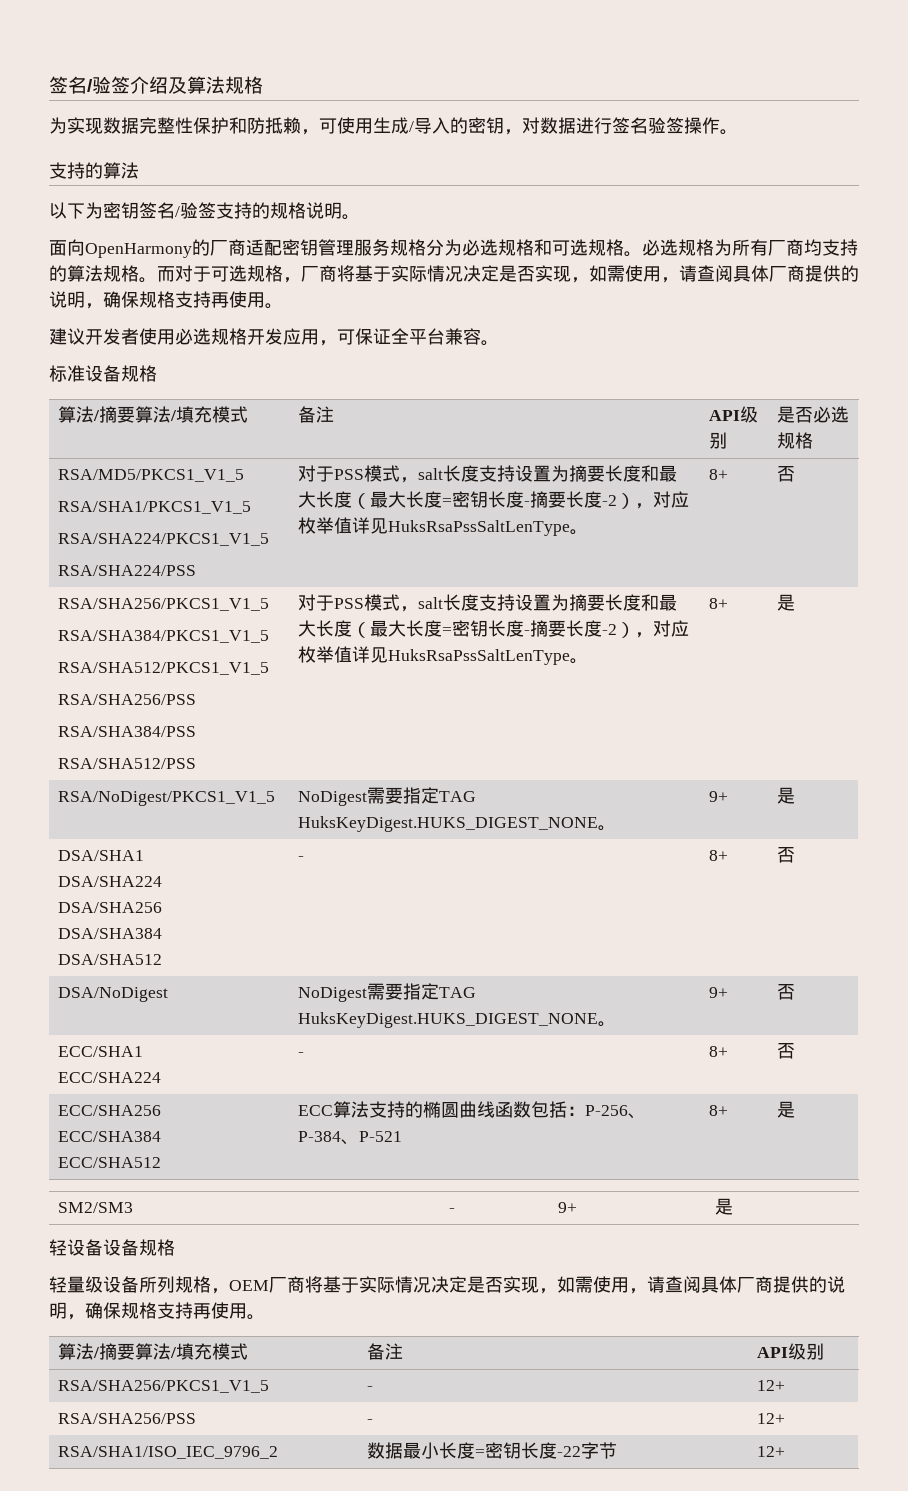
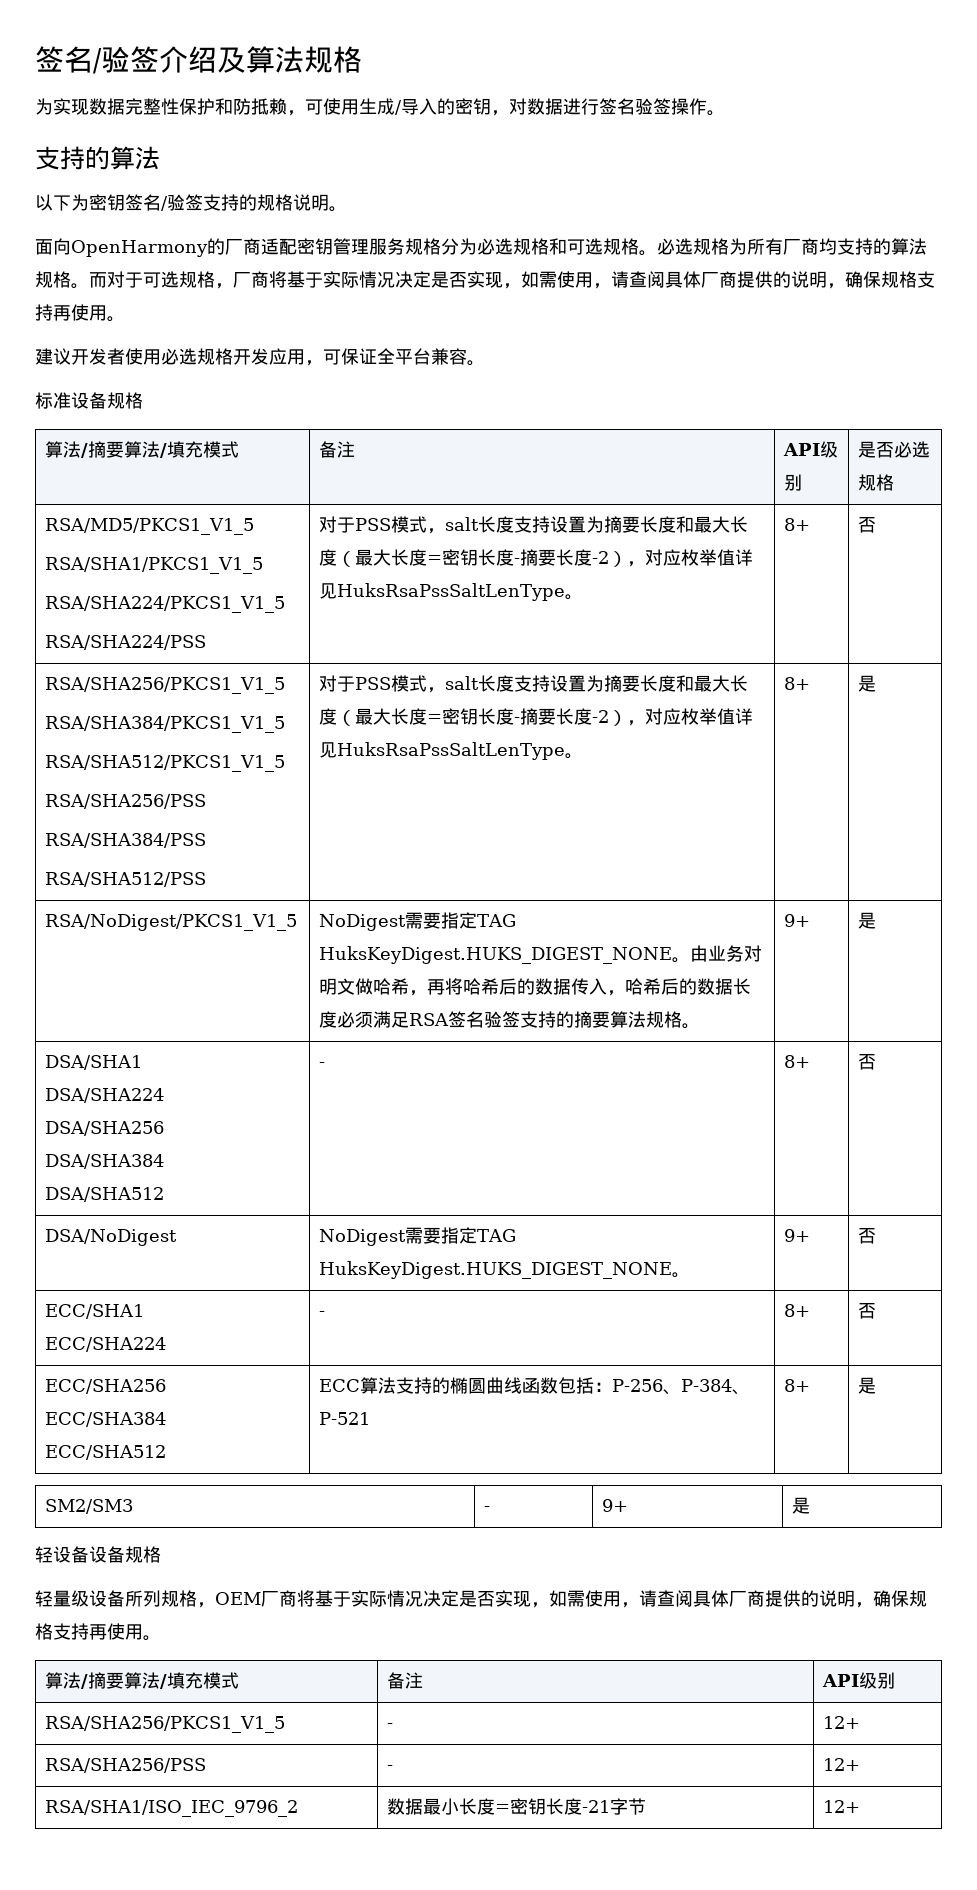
(616, 828) none -> [690,945,763,962] [319,978,752,996] [319,1011,701,1029] 由业务对明文做哈希，再将哈希后的数据传入，哈希后的数据长度必须满足RSA签名验签支持的摘要算法规格。
[556,1446,581,1457] -22 -> [582,1800,611,1813] -21

